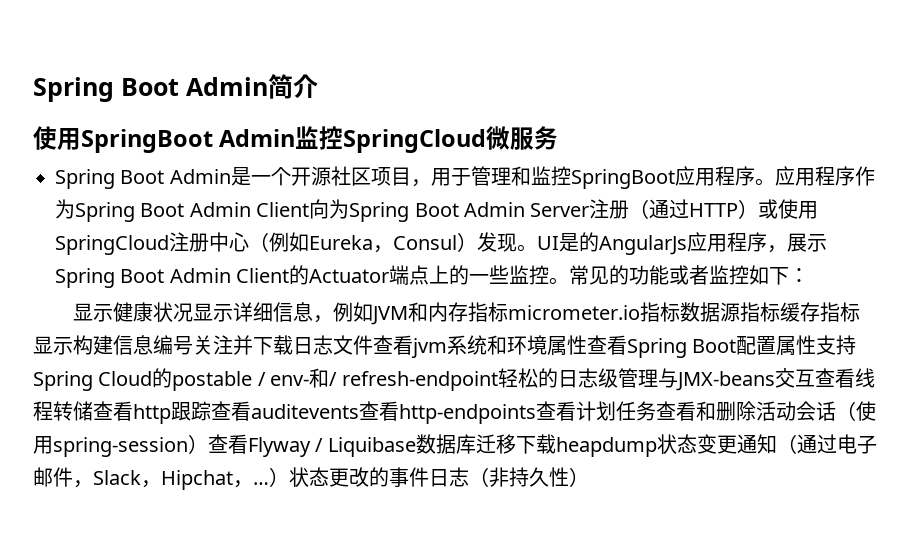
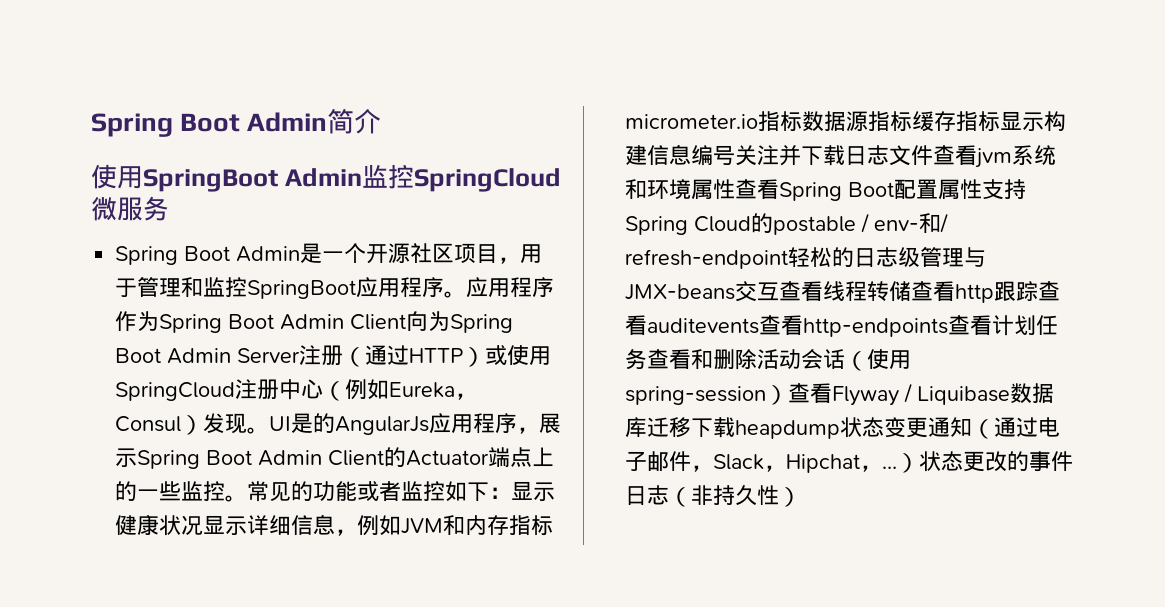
(810, 275) // -> (512, 493) none

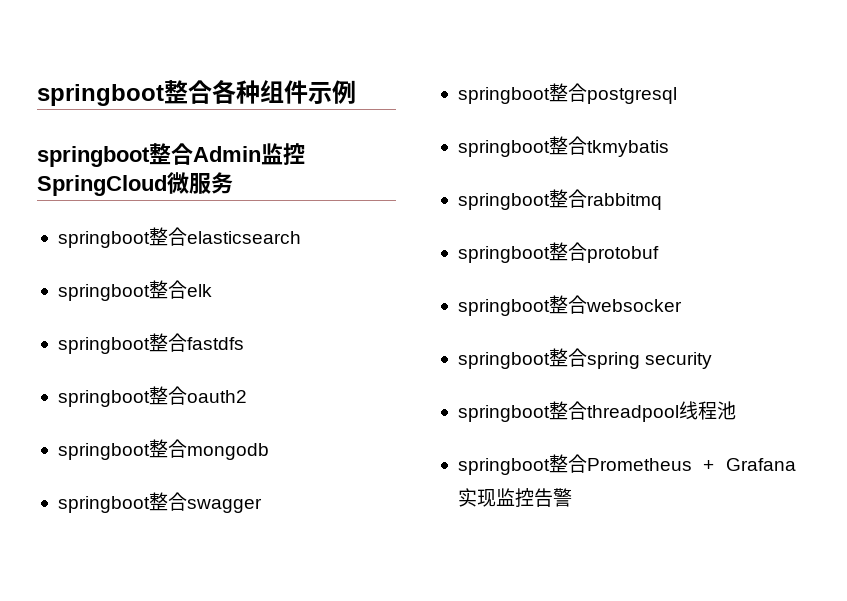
[91,108,382,137] [91,164,278,192] Spring Boot Admin简介 // 使用SpringBoot -> [37,79,356,106] [37,143,193,167] springboot整合各种组件示例 // springboot整合
[115,243,543,265] [115,277,555,299] [115,311,514,333] [115,345,552,367] [115,379,478,401] [115,413,562,435] [115,447,555,469] [115,481,556,502] [115,514,554,536] [625,111,1067,132] [625,144,1057,168] [625,179,1027,201] [625,213,949,235] [625,247,987,269] [625,281,1061,303] [625,315,1059,337] [625,349,912,371] [625,383,1055,406] [625,417,1061,439] [625,451,1074,473] [625,485,802,507] Spring Boot Admin是一个开源社区项目，用于管理和监控SpringBoot应用程序。应用程序作为Spring Boot Admin Client向为Spring Boot Admin Server注册（通过HTTP）或使用SpringCloud注册中心（例如Eureka，Consul）发现。UI是的AngularJs应用程序，展示Spring Boot Admin Client的Actuator端点上的一些监控。常见的功能或者监控如下：显示健康状况显示详细信息，例如JVM和内存指标micrometer.io指标数据源指标缓存指标显示构建信息编号关注并下载日志文件查看jvm系统和环境属性查看Spring Boot配置属性支持Spring Cloud的postable / env-和/ refresh-endpoint轻松的日志级管理与JMX-beans交互查看线程转储查看http跟踪查看auditevents查看http-endpoints查看计划任务查看和删除活动会话（使用spring-session）查看Flyway / Liquibase数据库迁移下载heapdump状态变更通知（通过电子邮件，Slack，Hipchat，…）状态更改的事件日志（非持久性） -> [57,227,301,248] [57,280,212,301] [57,333,244,354] [57,386,247,407] [57,439,269,460] [57,492,262,513] [457,83,677,104] [457,136,669,157] [457,189,662,210] [457,242,659,263] [457,295,682,316] [457,348,713,369] [457,401,736,422] [457,454,796,475] [457,488,572,508] springboot整合elasticsearch // springboot整合elk // springboot整合fastdfs // springboot整合oauth2 // springboot整合mongodb // springboot整合swagger // springboot整合postgresql // springboot整合tkmybatis // springboot整合rabbitmq // springboot整合protobuf // springboot整合websocker // springboot整合spring security // springboot整合threadpool线程池 // springboot整合Prometheus + Grafana实现监控告警

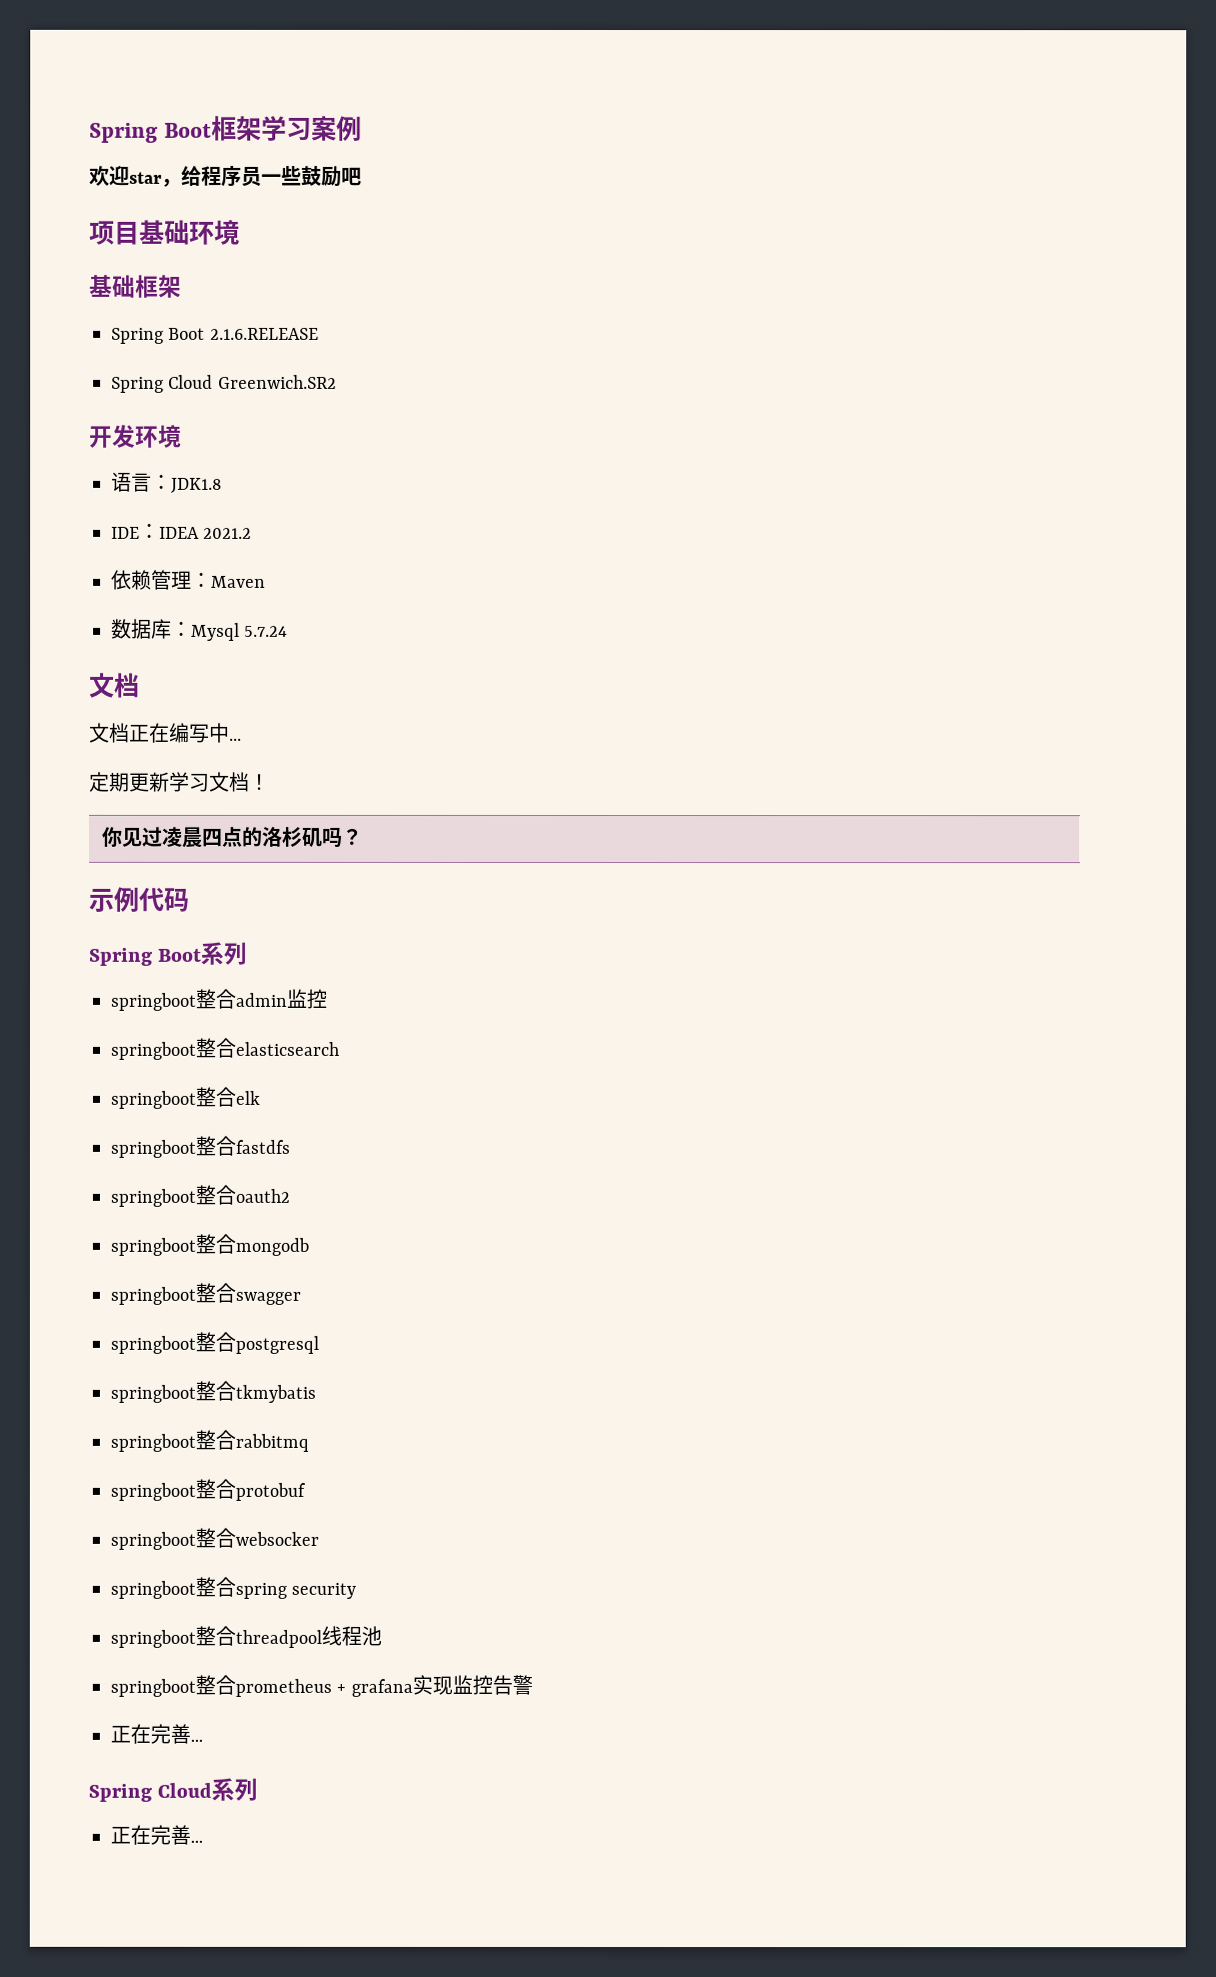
[37,79,356,106] [37,143,305,167] [37,172,233,196] springboot整合各种组件示例 // springboot整合Admin监控SpringCloud微服务 -> [89,115,362,143] [89,165,362,187] [89,219,240,245] [89,274,182,298] [111,327,319,344] [111,374,337,393] [89,424,182,448] [111,471,222,493] [111,523,253,539] [111,569,266,590] [111,618,289,641] [89,672,140,698] [89,722,242,743] [89,771,270,792] [101,826,363,848] [89,886,190,912] [89,941,249,966] [110,988,327,1011] Spring Boot框架学习案例 // 欢迎star，给程序员一些鼓励吧 // 项目基础环境 // 基础框架 // Spring Boot 2.1.6.RELEASE // Spring Cloud Greenwich.SR2 // 开发环境 // 语言：JDK1.8 // IDE：IDEA 2021.2 // 依赖管理：Maven // 数据库：Mysql 5.7.24 // 文档 // 文档正在编写中... // 定期更新学习文档！ // 你见过凌晨四点的洛杉矶吗？ // 示例代码 // Spring Boot系列 // springboot整合admin监控
[586,458,796,471] Prometheus + Grafana -> [235,1678,413,1697] prometheus + grafana
(572, 497) none -> [110,1723,203,1744] [88,1777,259,1802] [110,1824,203,1845] // 正在完善... // Spring Cloud系列 // 正在完善...

